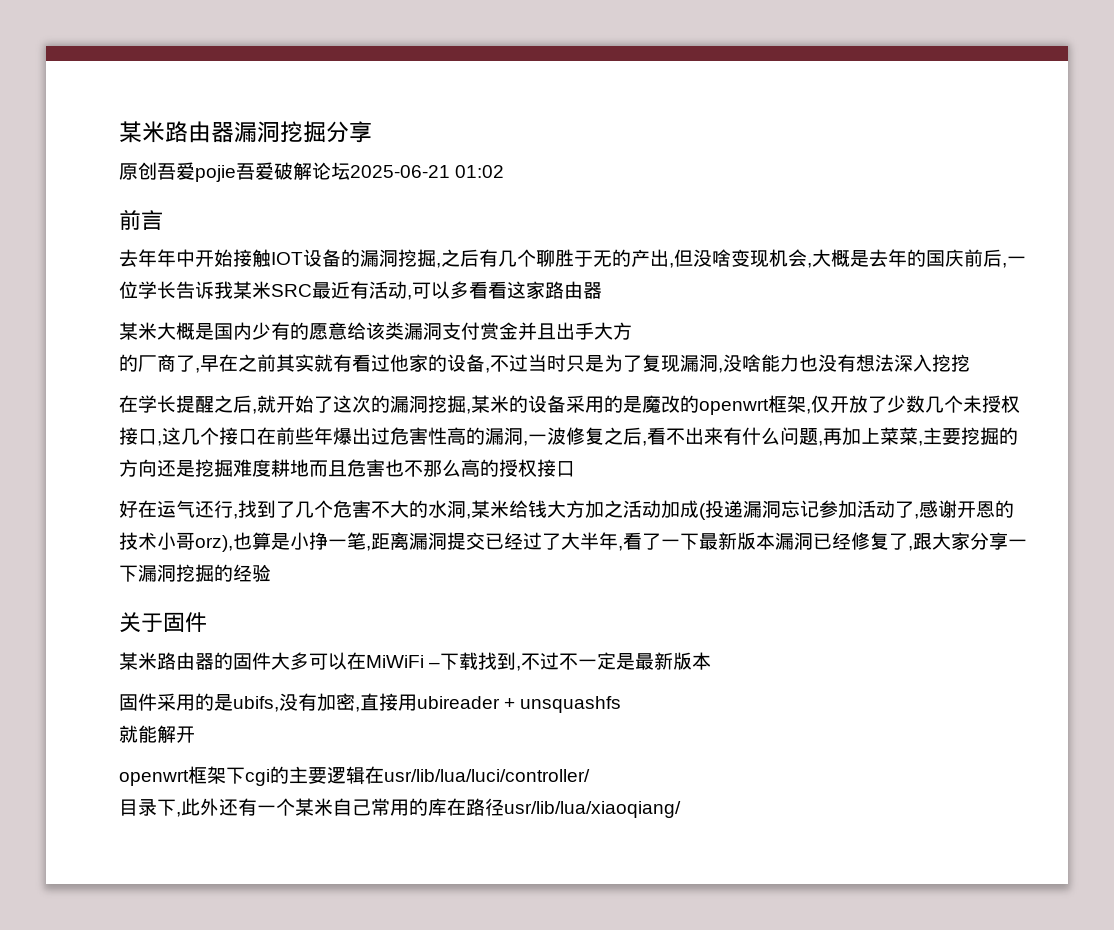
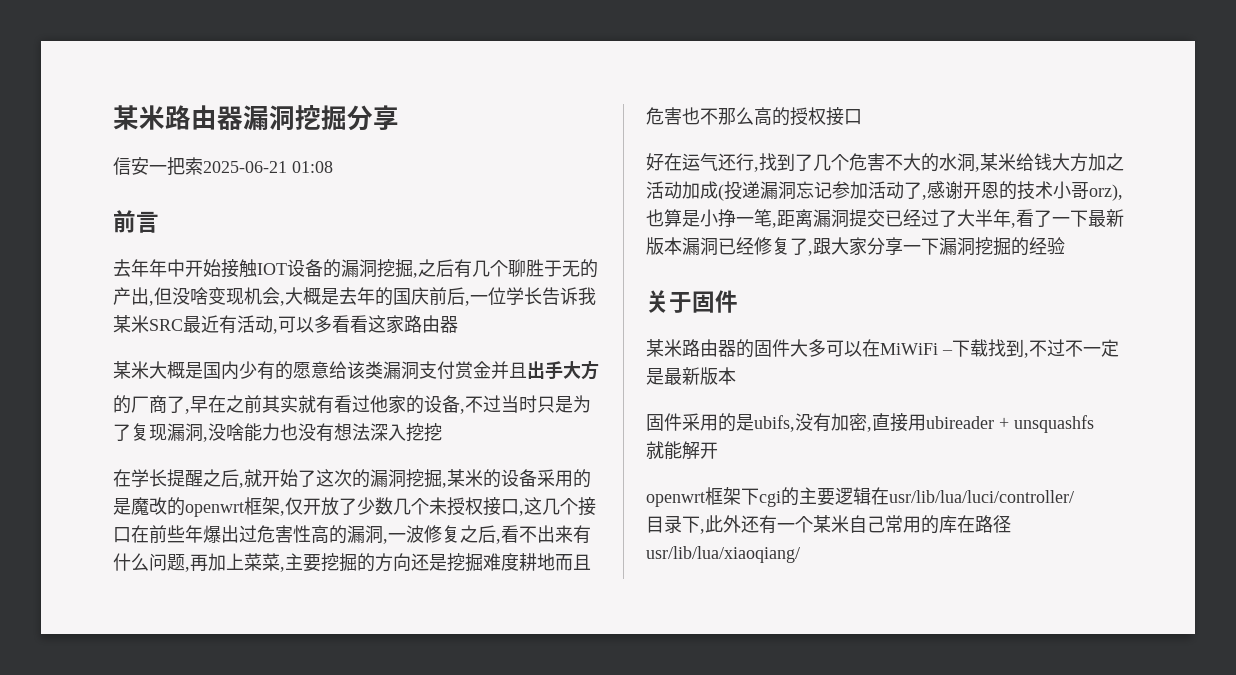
[119,162,505,182] 原创吾爱pojie吾爱破解论坛2025-06-21 01:02 -> [113,157,333,176] 信安一把索2025-06-21 01:08

